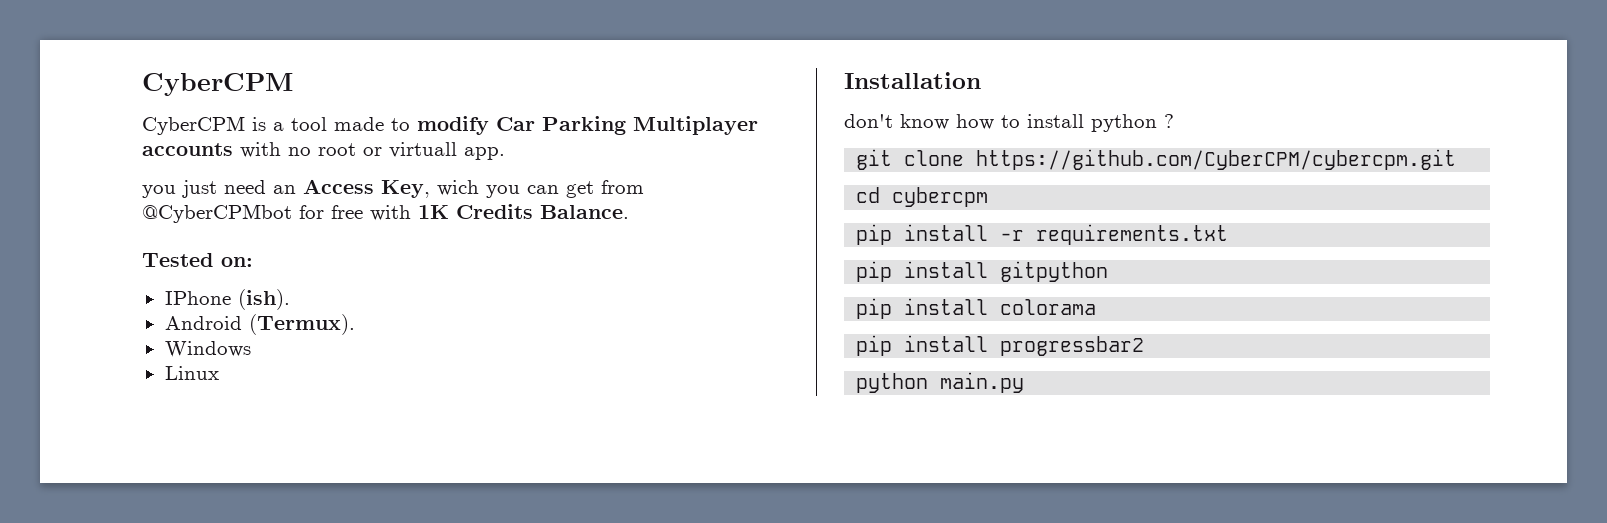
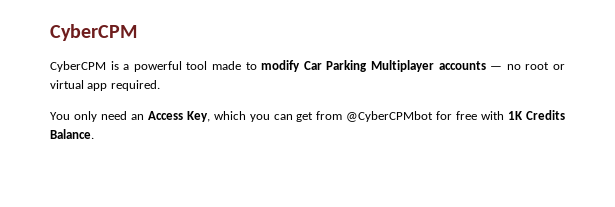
(284, 126) none -> [133,61,182,72] powerful
[240,142,281,158] with -> [490,66,503,70] —
[389,142,505,160] [142,180,217,198] virtuall app. // you just -> [50,80,160,91] [50,111,97,122] virtual app required. // You only
[437,180,479,196] wich -> [213,111,246,120] which
[142,253,253,267] [164,289,290,310] [164,314,355,335] [164,341,251,357] [164,366,219,380] [844,72,981,89] [844,114,1174,132] [856,149,1457,170] [856,187,989,207] [856,224,1229,245] [856,261,1109,282] [856,298,1097,319] [856,335,1145,356] [856,372,1025,393] // Tested on: // IPhone (ish). // Android (Termux). // Windows // Linux // Installation // don't know how to install python ? // git clone https://github.com/CyberCPM/cybercpm.git // cd cybercpm // pip install -r requirements.txt // pip install gitpython // pip install colorama // pip install progressbar2 // python main.py -> (94, 134) none

